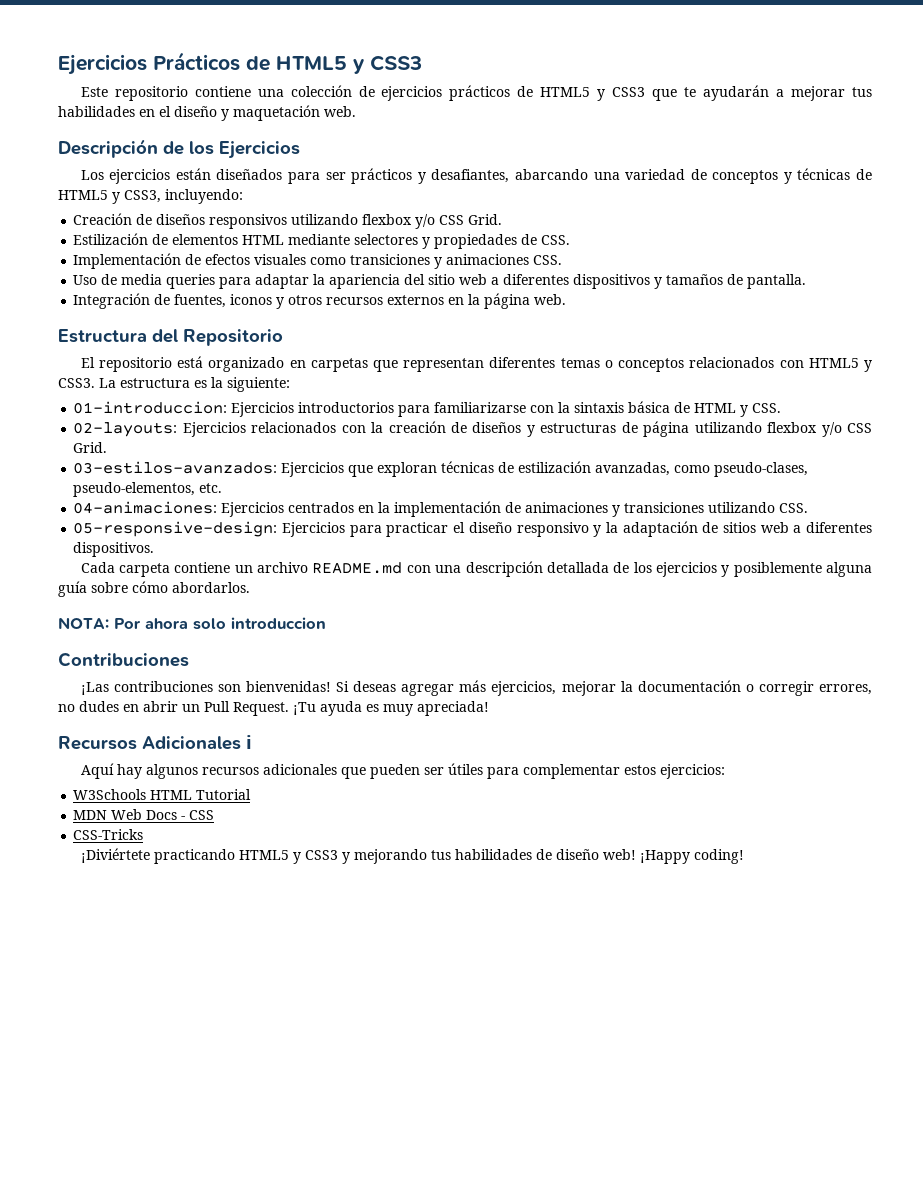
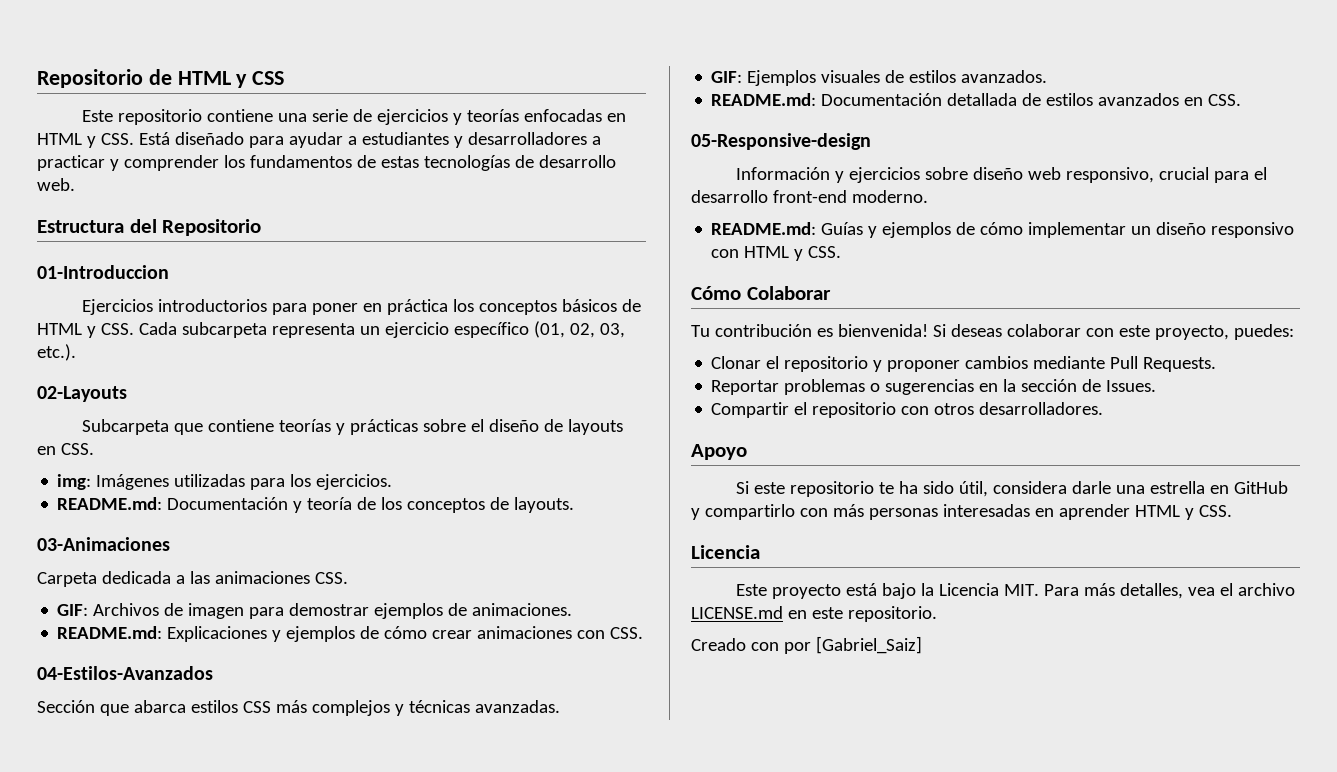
[58,52,422,75] Ejercicios Prácticos de HTML5 y CSS3 -> [37,69,285,88] Repositorio de HTML y CSS
[290,85,352,97] colección -> [312,109,349,122] serie
[449,85,872,101] [58,105,356,121] [58,139,300,159] [80,168,873,184] [58,189,243,204] [73,213,503,229] [73,233,571,249] [73,253,563,269] [73,274,807,289] [73,293,567,309] [58,329,283,346] [80,356,872,372] [58,377,290,392] [73,401,782,417] [73,421,873,437] [73,442,108,453] [73,461,809,477] [73,482,223,497] [73,501,809,517] [73,521,873,537] [73,542,155,557] [80,561,873,577] [58,581,250,597] [58,617,326,630] [58,652,189,667] [80,680,872,696] [58,701,489,716] [58,735,252,750] [80,763,725,779] [73,789,252,800] [73,809,215,820] [73,829,144,840] [80,848,744,864] prácticos de HTML5 y CSS3 que te ayudarán a mejorar tus habilidades en el diseño y maquetación web. // Descripción de los Ejercicios // Los ejercicios están diseñados para ser prácticos y desafiantes, abarcando una variedad de conceptos y técnicas de HTML5 y CSS3, incluyendo: // Creación de diseños responsivos utilizando flexbox y/o CSS Grid. // Estilización de elementos HTML mediante selectores y propiedades de CSS. // Implementación de efectos visuales como transiciones y animaciones CSS. // Uso de media queries para adaptar la apariencia del sitio web a diferentes dispositivos y tamaños de pantalla. // Integración de fuentes, iconos y otros recursos externos en la página web. // Estructura del Repositorio // El repositorio está organizado en carpetas que representan diferentes temas o conceptos relacionados con HTML5 y CSS3. La estructura es la siguiente: // 01-introduccion: Ejercicios introductorios para familiarizarse con la sintaxis básica de HTML y CSS. // 02-layouts: Ejercicios relacionados con la creación de diseños y estructuras de página utilizando flexbox y/o CSS Grid. // 03-estilos-avanzados: Ejercicios que exploran técnicas de estilización avanzadas, como pseudo-clases, pseudo-elementos, etc. // 04-animaciones: Ejercicios centrados en la implementación de animaciones y transiciones utilizando CSS. // 05-responsive-design: Ejercicios para practicar el diseño responsivo y la adaptación de sitios web a diferentes dispositivos. // Cada carpeta contiene un archivo README.md con una descripción detallada de los ejercicios y posiblemente alguna guía sobre cómo abordarlos. // NOTA: Por ahora solo introduccion // Contribuciones // ¡Las contribuciones son bienvenidas! Si deseas agregar más ejercicios, mejorar la documentación o corregir errores, no dudes en abrir un Pull Request. ¡Tu ayuda es muy apreciada! // Recursos Adicionales ℹ // Aquí hay algunos recursos adicionales que pueden ser útiles para complementar estos ejercicios: // W3Schools HTML Tutorial // MDN Web Docs - CSS // CSS-Tricks // ¡Diviértete practicando HTML5 y CSS3 y mejorando tus habilidades de diseño web! ¡Happy coding! -> [453,109,627,125] [37,132,601,148] [37,155,616,171] [37,178,75,191] [37,219,262,236] [37,265,169,279] [82,299,642,315] [37,321,625,338] [37,344,76,361] [37,386,127,402] [82,419,624,435] [37,443,94,455] [57,474,393,490] [57,497,575,513] [37,537,170,551] [37,571,348,587] [57,603,573,619] [57,626,644,642] [37,666,213,680] [37,700,560,716] [711,70,1048,86] [711,93,1242,106] [691,133,871,150] [736,167,1268,183] [691,190,928,203] [711,222,1295,238] [711,246,842,261] [691,286,831,300] [691,324,1294,340] [711,356,1217,372] [711,379,1157,395] [711,402,1104,418] [691,444,747,460] [736,481,1289,497] [691,504,1232,520] [691,545,760,559] [736,583,1296,599] [691,606,937,622] [691,636,922,654] y teorías enfocadas en HTML y CSS. Está diseñado para ayudar a estudiantes y desarrolladores a practicar y comprender los fundamentos de estas tecnologías de desarrollo web. // Estructura del Repositorio // 01-Introduccion // Ejercicios introductorios para poner en práctica los conceptos básicos de HTML y CSS. Cada subcarpeta representa un ejercicio específico (01, 02, 03, etc.). // 02-Layouts // Subcarpeta que contiene teorías y prácticas sobre el diseño de layouts en CSS. // img: Imágenes utilizadas para los ejercicios. // README.md: Documentación y teoría de los conceptos de layouts. // 03-Animaciones // Carpeta dedicada a las animaciones CSS. // GIF: Archivos de imagen para demostrar ejemplos de animaciones. // README.md: Explicaciones y ejemplos de cómo crear animaciones con CSS. // 04-Estilos-Avanzados // Sección que abarca estilos CSS más complejos y técnicas avanzadas. // GIF: Ejemplos visuales de estilos avanzados. // README.md: Documentación detallada de estilos avanzados en CSS. // 05-Responsive-design // Información y ejercicios sobre diseño web responsivo, crucial para el desarrollo front-end moderno. // README.md: Guías y ejemplos de cómo implementar un diseño responsivo con HTML y CSS. // Cómo Colaborar // Tu contribución es bienvenida! Si deseas colaborar con este proyecto, puedes: // Clonar el repositorio y proponer cambios mediante Pull Requests. // Reportar problemas o sugerencias en la sección de Issues. // Compartir el repositorio con otros desarrolladores. // Apoyo // Si este repositorio te ha sido útil, considera darle una estrella en GitHub y compartirlo con más personas interesadas en aprender HTML y CSS. // Licencia // Este proyecto está bajo la Licencia MIT. Para más detalles, vea el archivo LICENSE.md en este repositorio. // Creado con por [Gabriel_Saiz]

